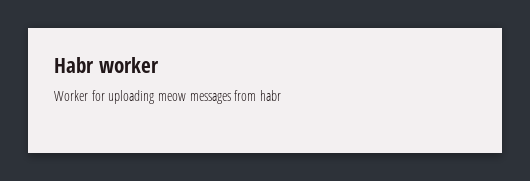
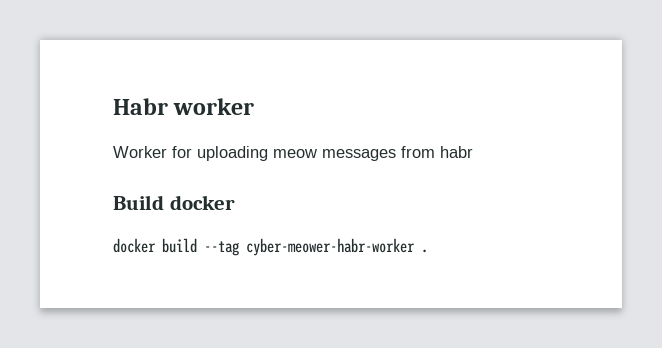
(281, 95) none -> [113,195,235,210] [113,238,428,256] // Build docker // docker build --tag cyber-meower-habr-worker .

